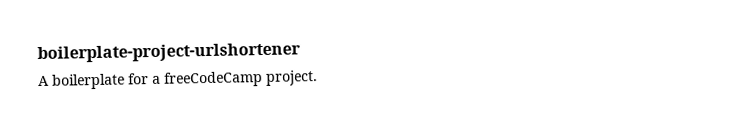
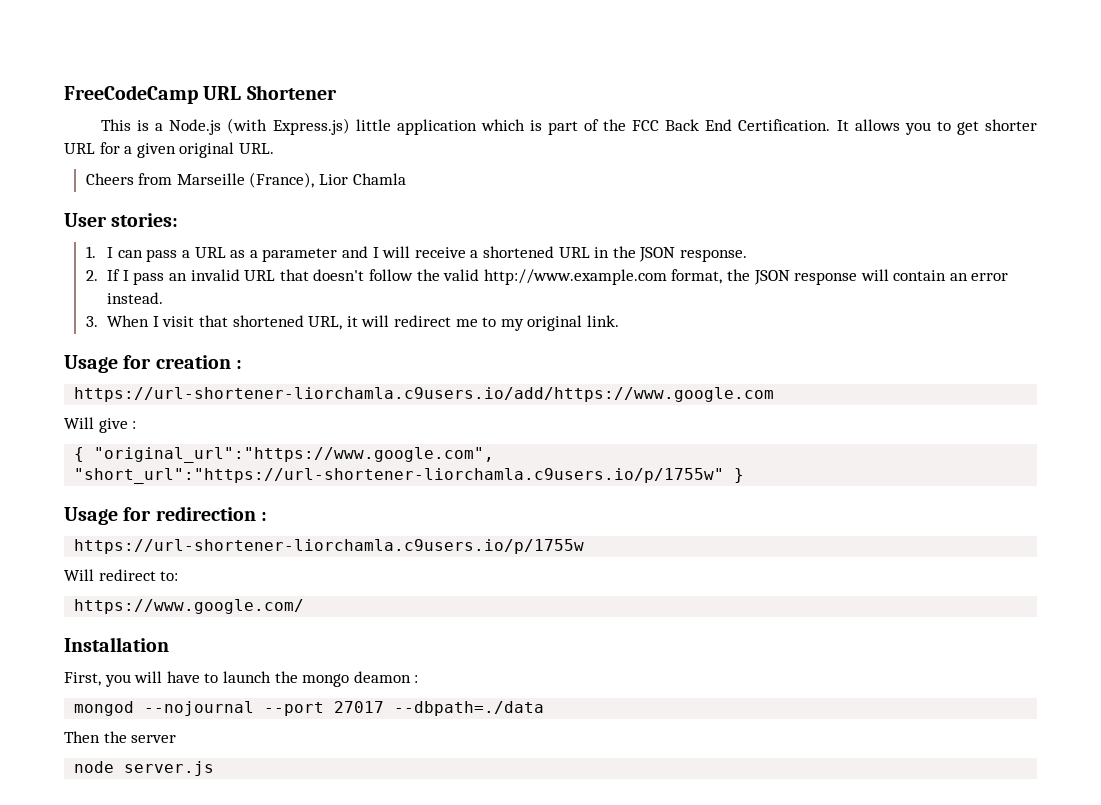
[37,42,301,64] [38,70,318,90] boilerplate-project-urlshortener // A boilerplate for a freeCodeCamp project. -> [64,85,337,104] [101,118,1037,135] [64,142,274,158] [85,172,406,188] [64,213,179,227] [85,246,747,262] [85,269,1009,285] [107,292,164,304] [85,315,619,331] [64,355,242,373] [74,387,775,402] [64,417,137,433] [74,447,495,463] [74,468,745,484] [64,506,267,525] [74,539,585,554] [64,569,179,581] [74,599,305,614] [64,637,169,652] [64,671,419,687] [74,701,545,716] [64,731,177,743] [74,761,215,776] FreeCodeCamp URL Shortener // This is a Node.js (with Express.js) little application which is part of the FCC Back End Certification. It allows you to get shorter URL for a given original URL. // Cheers from Marseille (France), Lior Chamla // User stories: // 1. I can pass a URL as a parameter and I will receive a shortened URL in the JSON response. // 2. If I pass an invalid URL that doesn't follow the valid http://www.example.com format, the JSON response will contain an error instead. // 3. When I visit that shortened URL, it will redirect me to my original link. // Usage for creation : // https://url-shortener-liorchamla.c9users.io/add/https://www.google.com // Will give : // { "original_url":"https://www.google.com", "short_url":"https://url-shortener-liorchamla.c9users.io/p/1755w" } // Usage for redirection : // https://url-shortener-liorchamla.c9users.io/p/1755w // Will redirect to: // https://www.google.com/ // Installation // First, you will have to launch the mongo deamon : // mongod --nojournal --port 27017 --dbpath=./data // Then the server // node server.js

